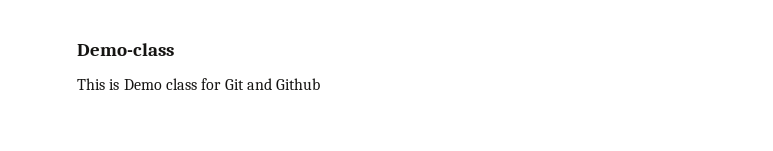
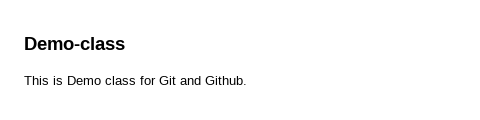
[276,78,321,90] Github -> [205,76,247,85] Github.

